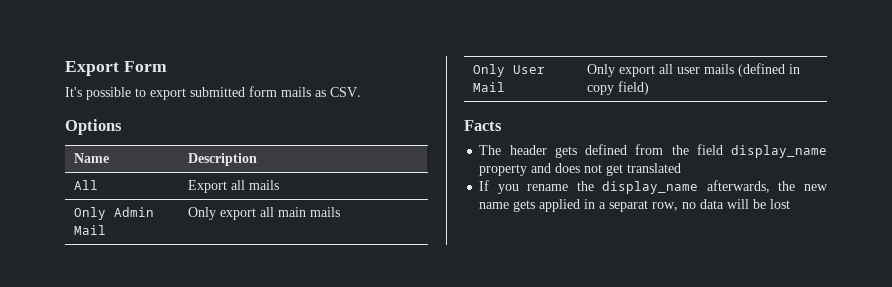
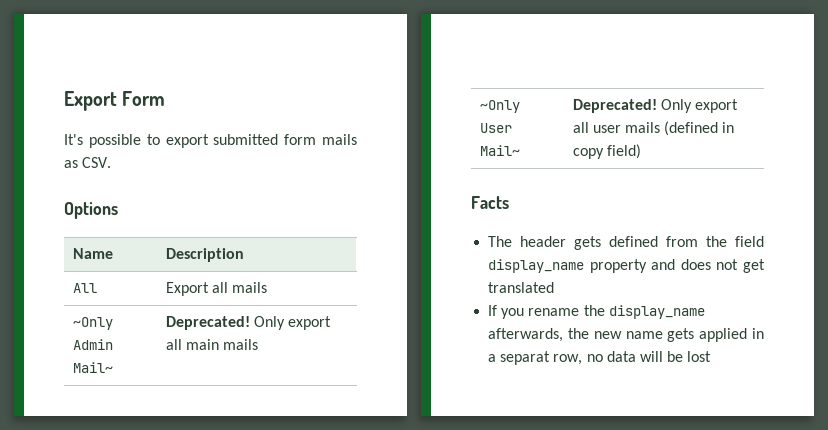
[73,207,154,220] [73,225,106,235] Only Admin Mail | -> [72,317,113,330] [72,339,113,350] [72,362,113,373] [165,316,250,330] ~Only Admin Mail~ | Deprecated!
[472,64,545,77] [472,82,505,92] Only User Mail | -> [479,100,520,113] [479,123,512,133] [479,145,520,156] [572,99,657,113] ~Only User Mail~ | Deprecated!

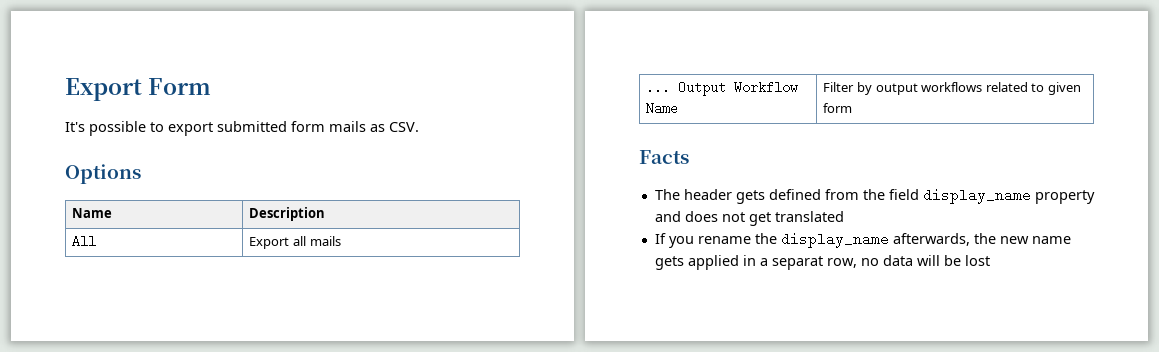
[72,317,113,330] [72,339,113,350] [72,362,113,373] [165,316,331,330] [165,339,258,350] [479,100,520,113] [479,123,512,133] [479,145,520,156] [572,99,738,113] [572,121,735,136] [572,144,641,159] ~Only Admin Mail~ | Deprecated! Only export all main mails // ~Only User Mail~ | Deprecated! Only export all user mails (defined in copy field) -> [646,81,799,96] [646,102,679,115] [823,82,1081,95] [823,103,853,113] ... Output Workflow Name | Filter by output workflows related to given form

